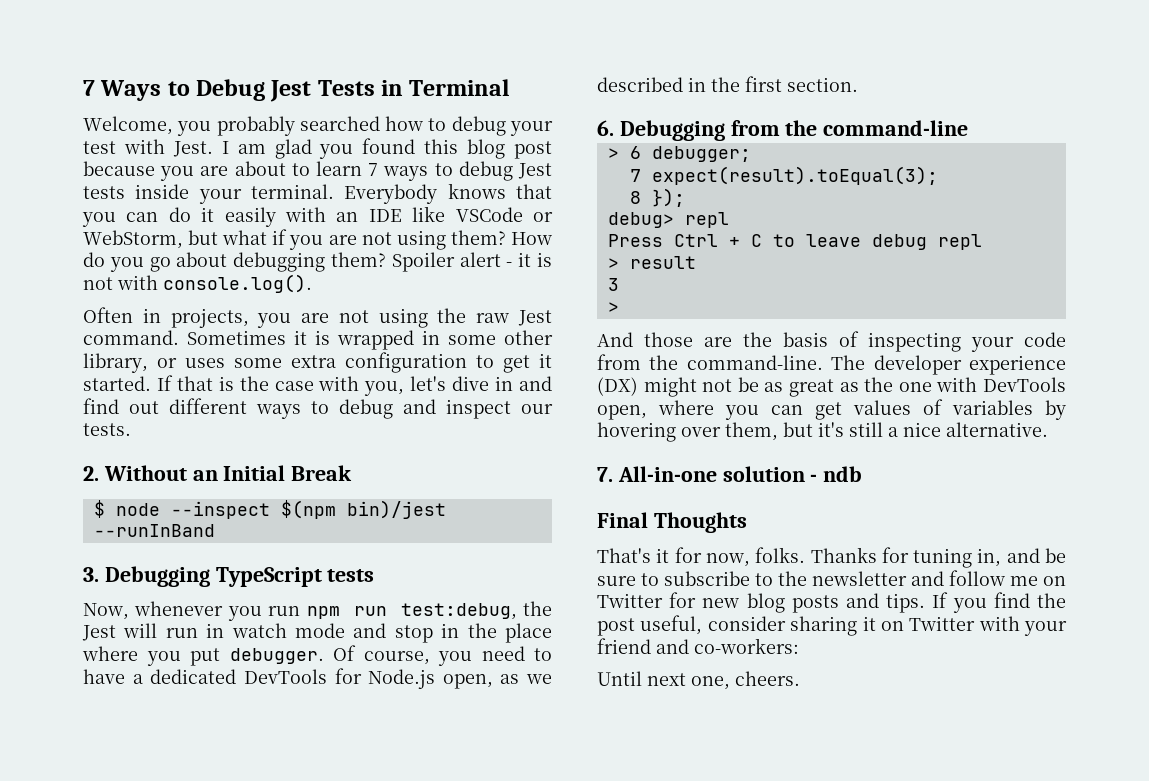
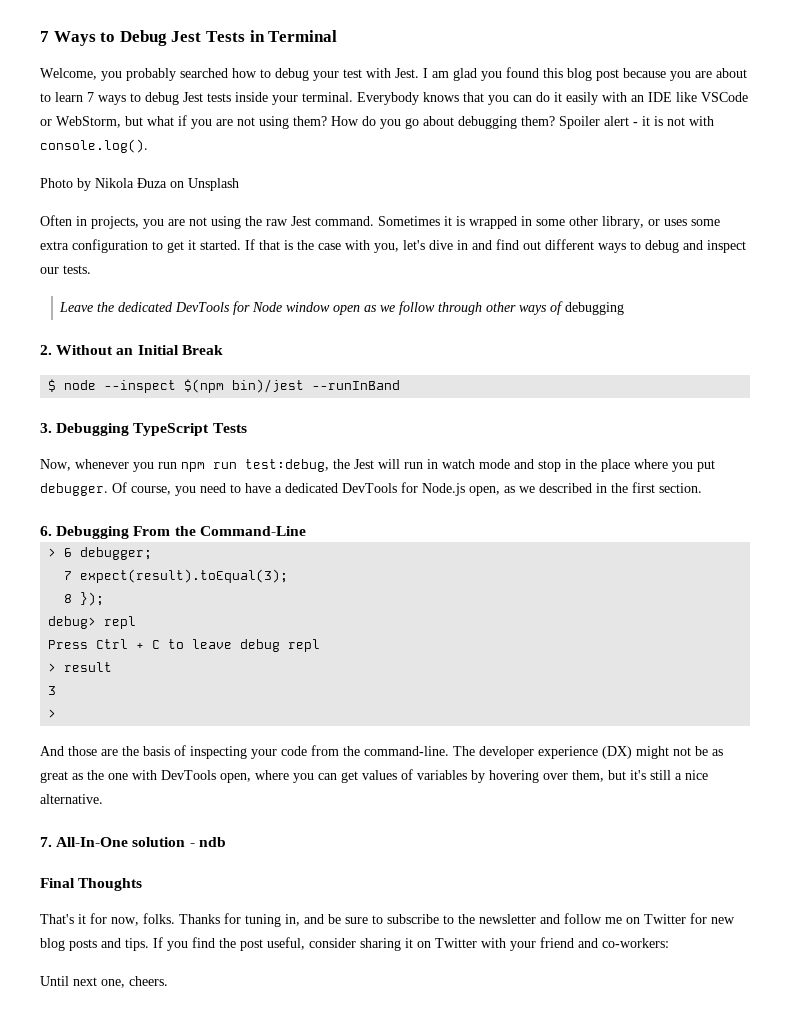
(312, 283) none -> [40,178,239,191] // Photo by Nikola Đuza on Unsplash
(131, 429) none -> [59,301,625,315] // Leave the dedicated DevTools for Node window open as we follow through other ways of debugging
[327,569,375,582] tests -> [212,423,247,433] Tests
[730,120,969,136] from the command-line -> [133,526,306,536] From the Command-Line
[617,466,717,482] All-in-one -> [56,837,129,847] All-In-One

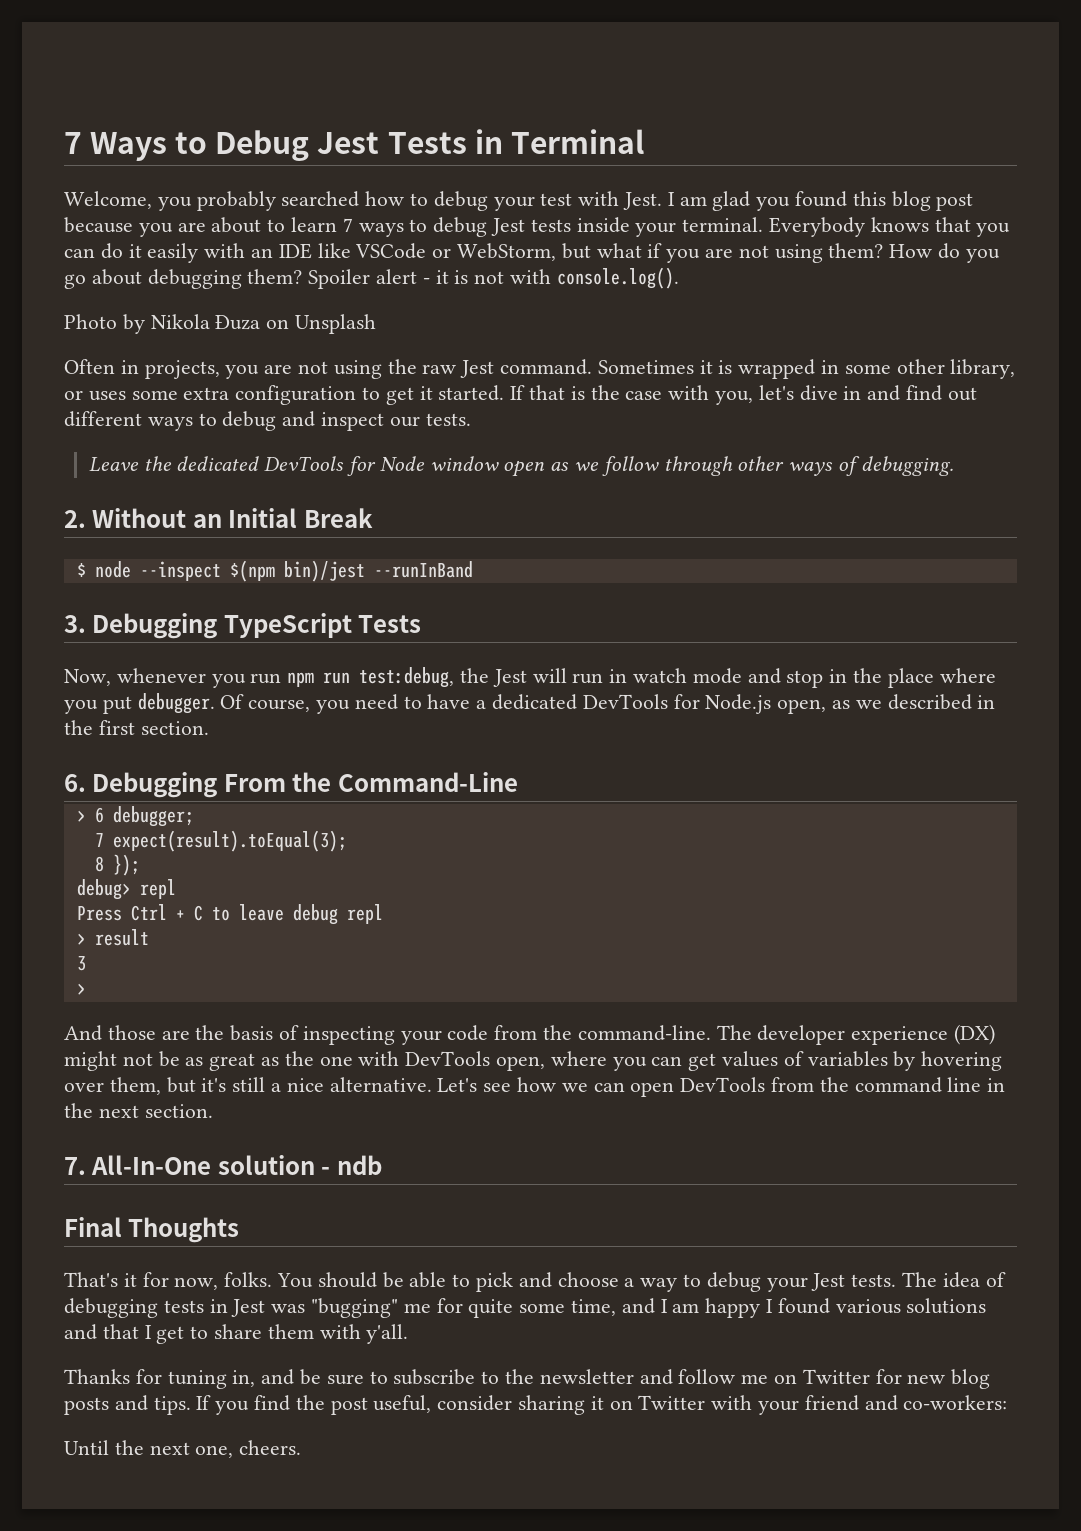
[565,302,625,315] debugging -> [860,456,954,476] debugging.
(103, 799) none -> [437,1077,1006,1097] [64,1103,213,1118] Let's see how we can open DevTools from the command line in the next section.
(175, 918) none -> [277,1272,1006,1292] [64,1298,987,1318] [64,1324,409,1344] You should be able to pick and choose a way to debug your Jest tests. The idea of debugging tests in Jest was "bugging" me for quite some time, and I am happy I found various solutions and that I get to share them with y'all. //
(69, 981) none -> [114,1440,144,1455] the

